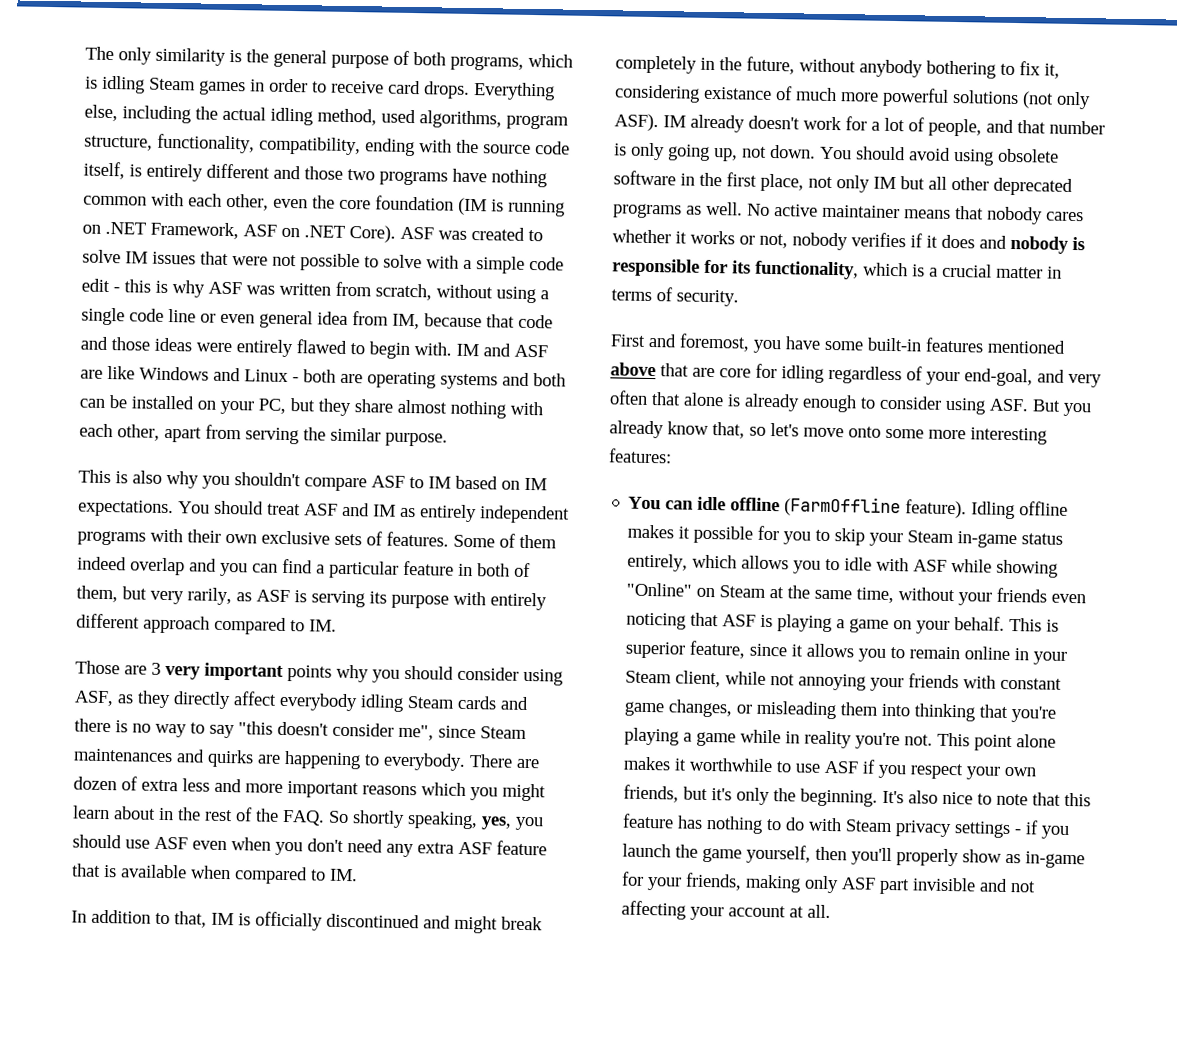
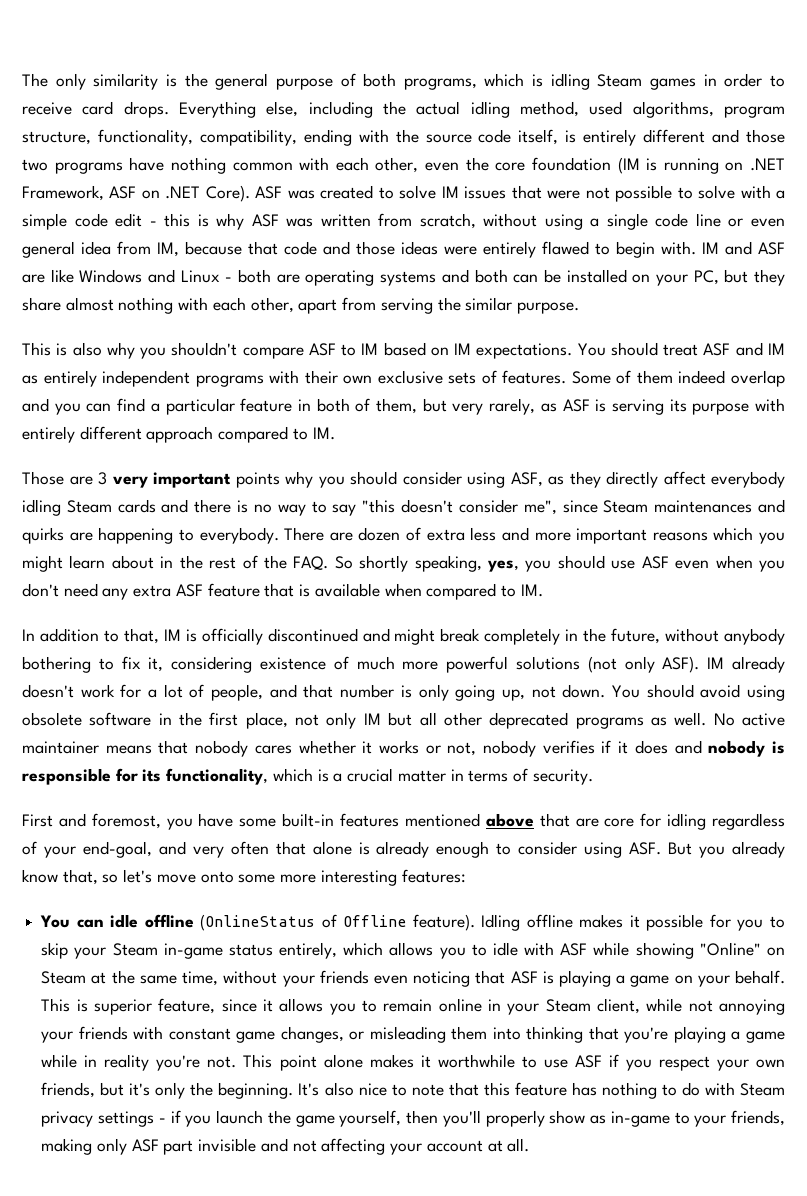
[187,587,232,606] rarily, -> [489,398,536,415] rarely,
[703,86,772,100] existance -> [260,657,326,670] existence
[784,496,902,518] (FarmOffline -> [200,914,407,931] (OnlineStatus of Offline
[621,871,645,886] for -> [674,1112,690,1124] to

